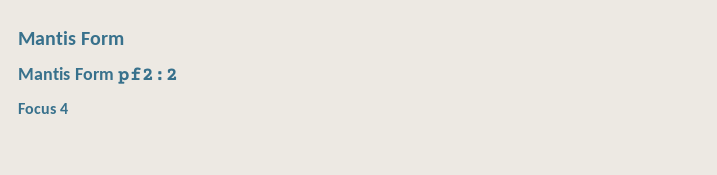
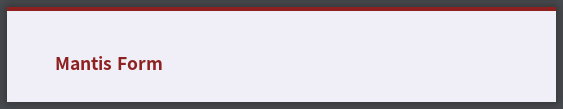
[18,31,125,45] [18,67,179,84] [18,103,69,114] Mantis Form // Mantis Form pf2:2 // Focus 4 -> [55,56,163,70] Mantis Form

